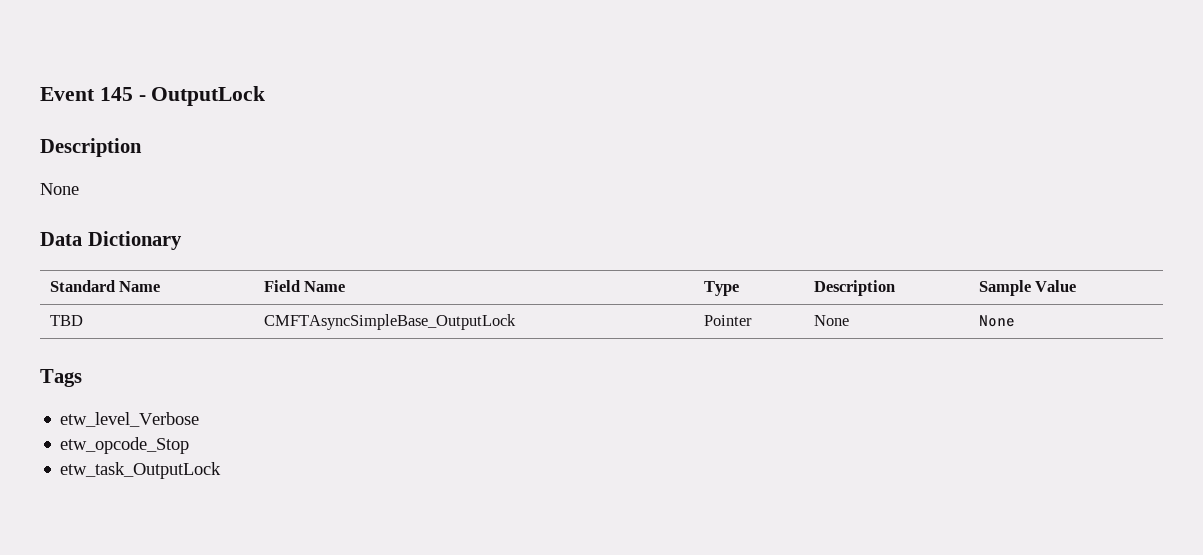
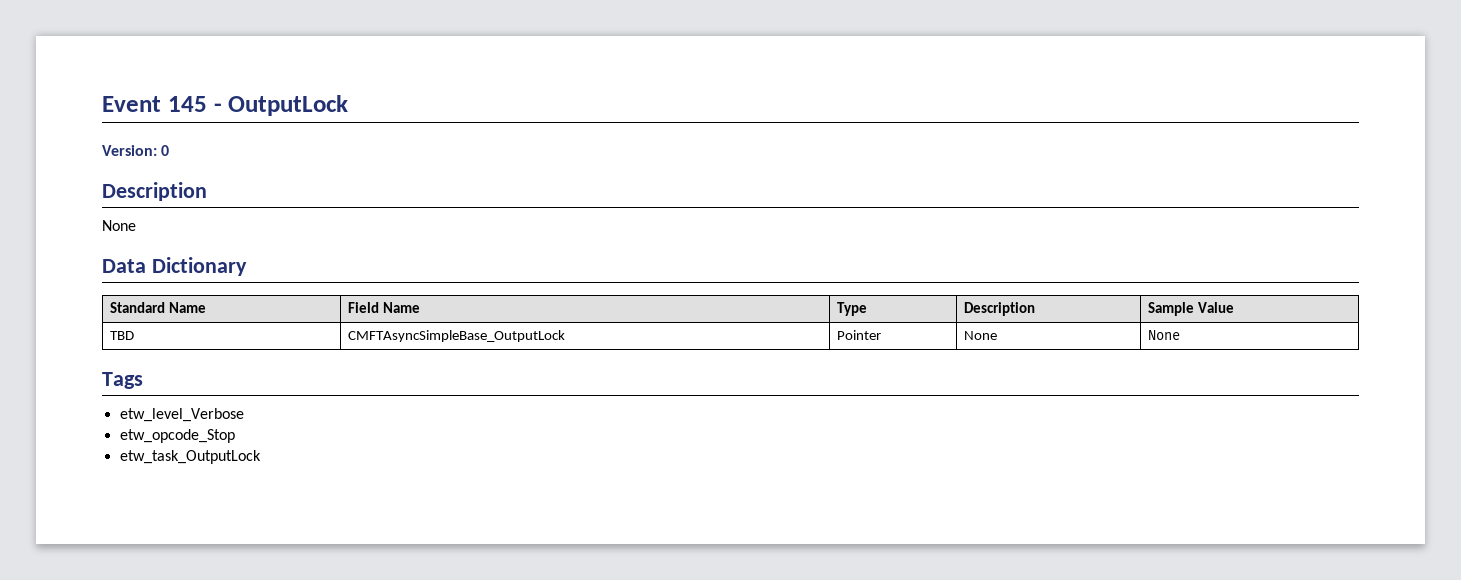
(266, 96) none -> [102,145,170,156] // Version: 0

